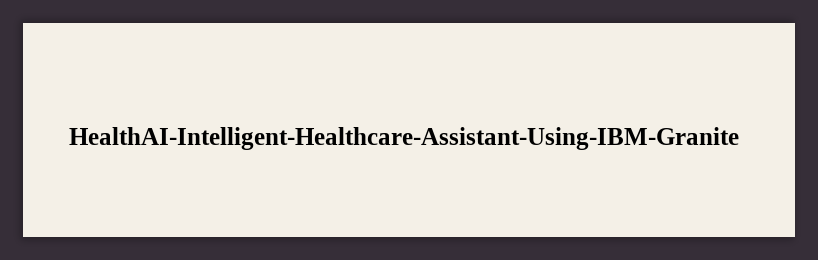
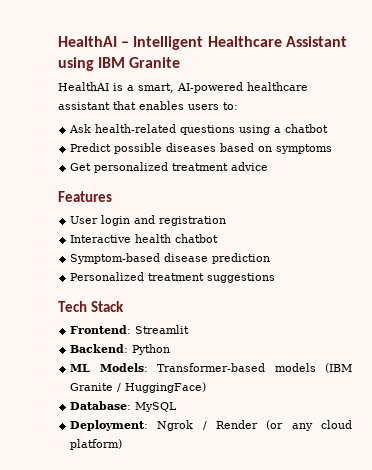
[69,127,739,150] HealthAI-Intelligent-Healthcare-Assistant-Using-IBM-Granite -> [58,36,347,50] [58,57,181,71] [58,82,308,93] [58,101,238,110] [69,124,329,135] [70,143,333,154] [70,162,269,173] [58,191,112,202] [70,215,227,226] [70,234,219,243] [70,253,271,264] [70,272,276,283] [58,301,124,312] [70,325,190,334] [70,344,171,355] [70,363,352,373] [70,382,207,393] [70,401,178,412] [70,420,352,431] [70,439,123,450] HealthAI – Intelligent Healthcare Assistant using IBM Granite // HealthAI is a smart, AI-powered healthcare assistant that enables users to: // Ask health-related questions using a chatbot // Predict possible diseases based on symptoms // Get personalized treatment advice // Features // User login and registration // Interactive health chatbot // Symptom-based disease prediction // Personalized treatment suggestions // Tech Stack // Frontend: Streamlit // Backend: Python // ML Models: Transformer-based models (IBM Granite / HuggingFace) // Database: MySQL // Deployment: Ngrok / Render (or any cloud platform)

